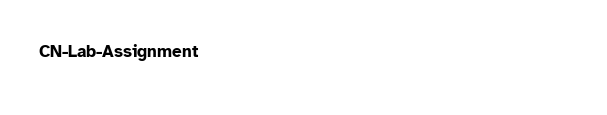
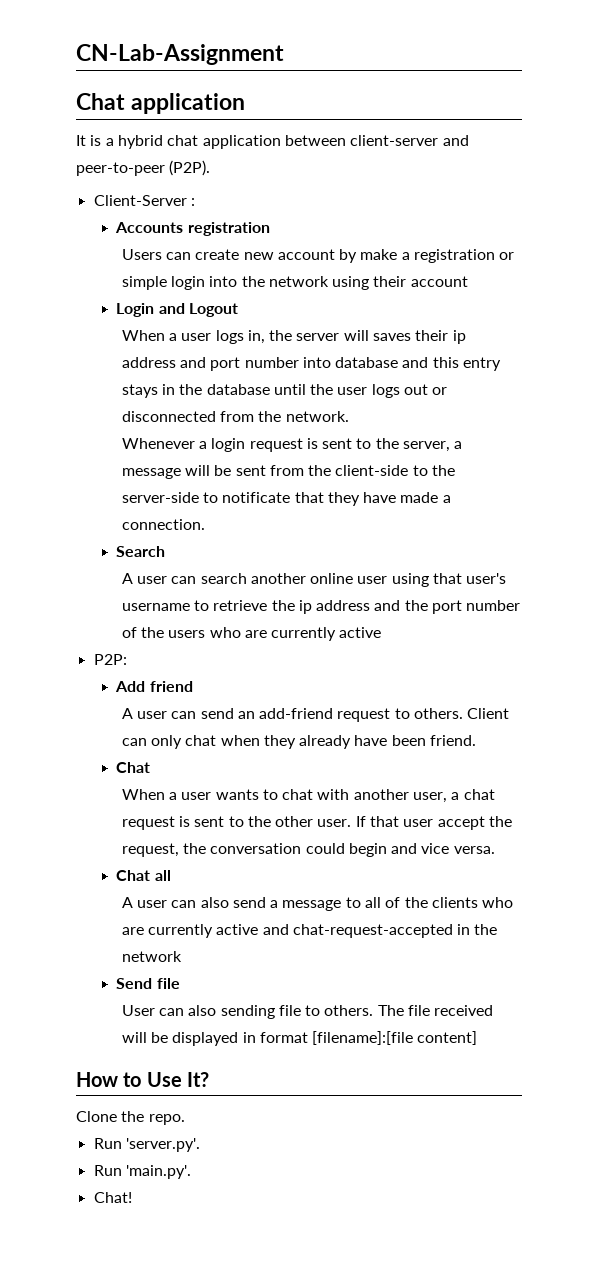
(199, 52) none -> [76,93,246,114] [76,135,469,149] [76,160,211,176] [93,195,195,206] [115,222,270,236] [121,249,515,263] [121,276,468,290] [116,303,239,317] [121,330,466,344] [121,357,502,371] [121,384,448,398] [121,411,349,422] [121,438,463,452] [121,465,456,479] [121,492,451,506] [121,519,205,530] [116,546,166,557] [121,573,507,587] [121,600,521,614] [121,627,382,641] [93,654,127,665] [115,681,193,692] [121,708,510,722] [121,735,477,749] [116,762,151,773] [121,789,495,803] [121,816,513,830] [121,843,495,857] [116,870,171,881] [121,897,514,911] [121,924,498,938] [121,951,182,962] [116,978,180,989] [121,1005,494,1019] [121,1031,478,1046] [76,1072,210,1087] [76,1111,185,1125] [93,1138,200,1152] [93,1165,191,1179] [93,1192,132,1203] // Chat application // It is a hybrid chat application between client-server and peer-to-peer (P2P). // Client-Server : // Accounts registration // Users can create new account by make a registration or simple login into the network using their account // Login and Logout // When a user logs in, the server will saves their ip address and port number into database and this entry stays in the database until the user logs out or disconnected from the network. // Whenever a login request is sent to the server, a message will be sent from the client-side to the server-side to notificate that they have made a connection. // Search // A user can search another online user using that user's username to retrieve the ip address and the port number of the users who are currently active // P2P: // Add friend // A user can send an add-friend request to others. Client can only chat when they already have been friend. // Chat // When a user wants to chat with another user, a chat request is sent to the other user. If that user accept the request, the conversation could begin and vice versa. // Chat all // A user can also send a message to all of the clients who are currently active and chat-request-accepted in the network // Send file // User can also sending file to others. The file received will be displayed in format [filename]:[file content] // How to Use It? // Clone the repo. // Run 'server.py'. // Run 'main.py'. // Chat!

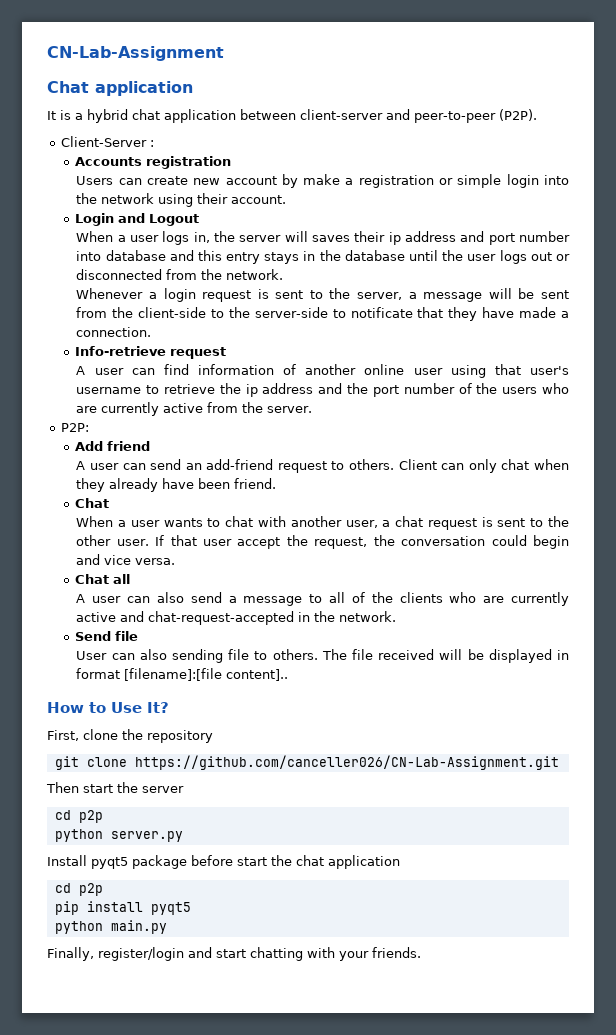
[410,276,468,287] account -> [231,195,287,204] account.
[116,546,166,557] [121,573,247,584] Search // A user can search -> [75,346,227,359] [76,364,297,375] Info-retrieve request // A user can find information of
(382, 632) none -> [207,402,313,413] from the server.
[121,951,182,962] network -> [339,611,397,622] network.
[417,1031,478,1045] content] -> [226,669,289,681] content]..
[76,1111,185,1125] [93,1138,200,1152] [93,1165,191,1179] [93,1192,132,1203] Clone the repo. // Run 'server.py'. // Run 'main.py'. // Chat! -> [47,729,213,743] [54,755,559,770] [46,782,184,793] [54,810,103,823] [54,829,183,842] [47,855,400,869] [54,883,103,896] [54,901,191,915] [54,920,167,934] [47,947,421,961] First, clone the repository // git clone https://github.com/canceller026/CN-Lab-Assignment.git // Then start the server // cd p2p // python server.py // Install pyqt5 package before start the chat application // cd p2p // pip install pyqt5 // python main.py // Finally, register/login and start chatting with your friends.

